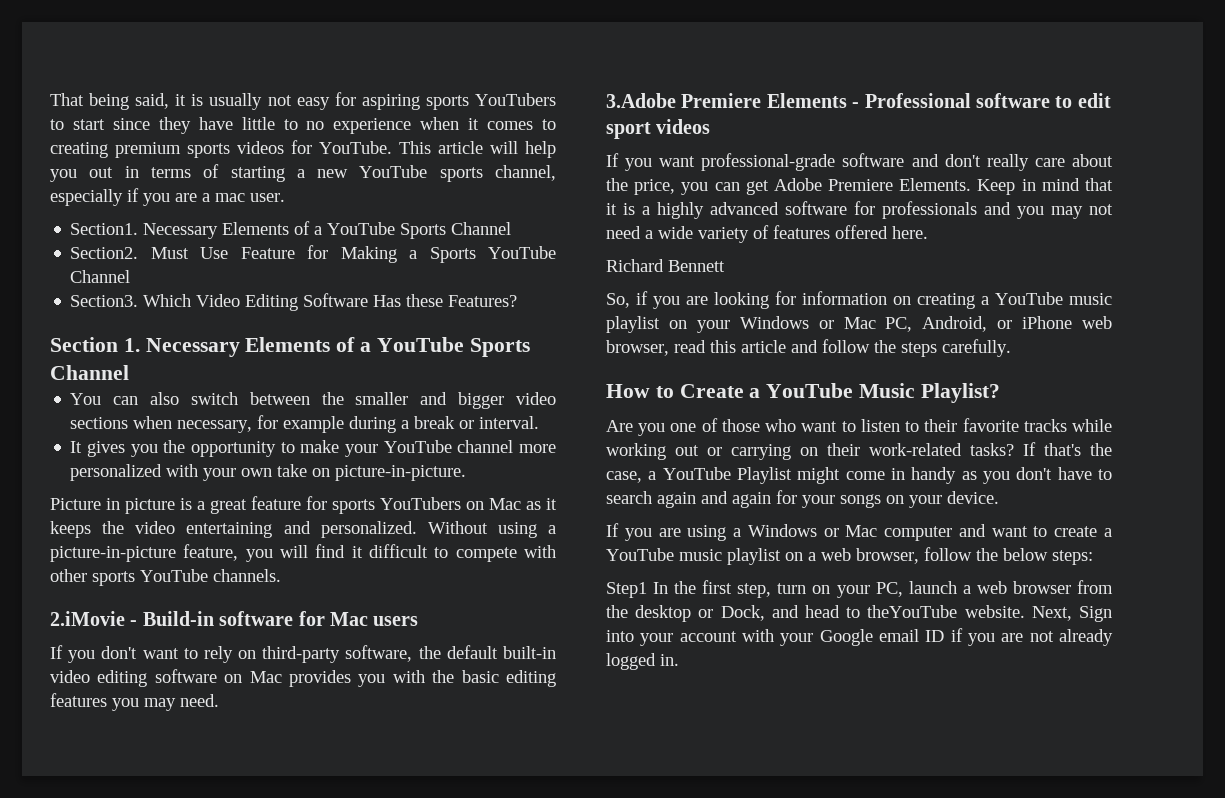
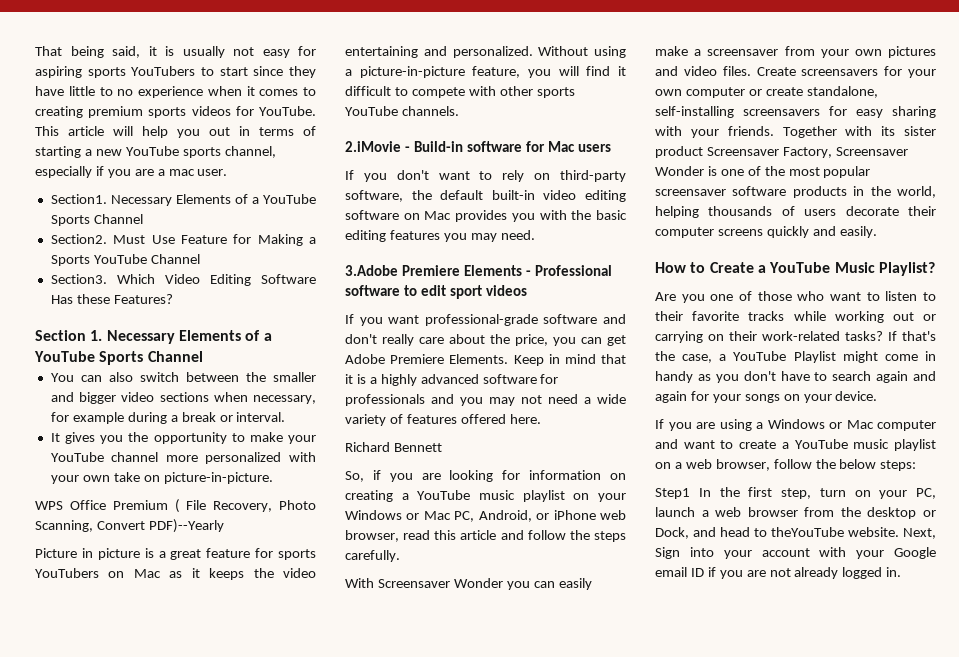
(467, 473) none -> [35,499,316,513] [35,519,224,533] // WPS Office Premium ( File Recovery, Photo Scanning, Convert PDF)--Yearly
(1011, 348) none -> [345,578,592,590] [655,46,936,58] [655,66,936,78] [655,86,878,98] [655,106,936,118] [655,126,936,138] [655,146,908,158] [655,166,871,178] [655,186,936,198] [655,206,936,218] [655,226,877,238] // With Screensaver Wonder you can easily make a screensaver from your own pictures and video files. Create screensavers for your own computer or create standalone, self-installing screensavers for easy sharing with your friends. Together with its sister product Screensaver Factory, Screensaver Wonder is one of the most popular screensaver software products in the world, helping thousands of users decorate their computer screens quickly and easily.

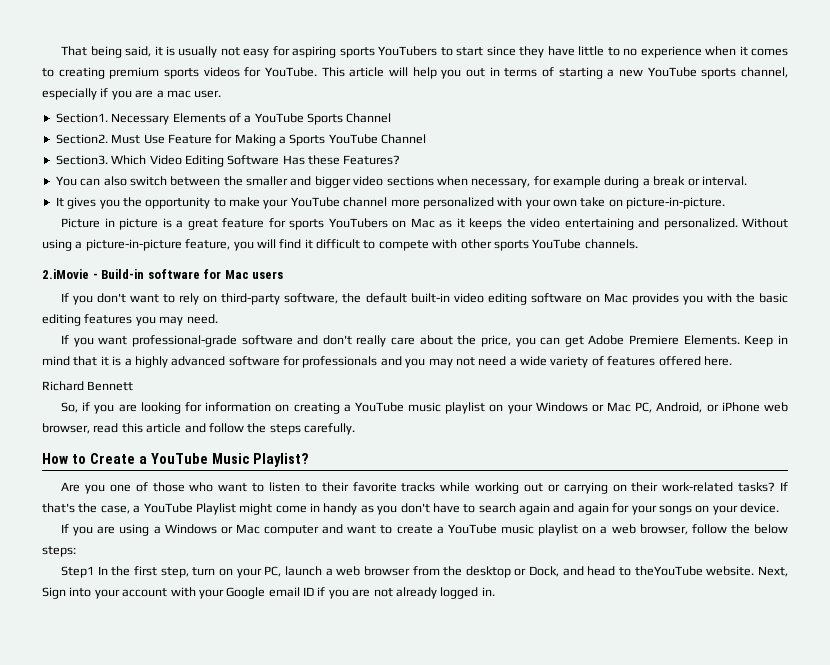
[35,330,272,344] [34,351,203,365] // Section 1. Necessary Elements of a YouTube Sports Channel -> (401, 160) none
[35,499,316,513] [35,519,224,533] // WPS Office Premium ( File Recovery, Photo Scanning, Convert PDF)--Yearly -> (726, 203) none
[345,265,613,276] [345,285,528,299] // 3.Adobe Premiere Elements - Professional software to edit sport videos -> (218, 319) none
[345,578,592,590] [655,46,936,58] [655,66,936,78] [655,86,878,98] [655,106,936,118] [655,126,936,138] [655,146,908,158] [655,166,871,178] [655,186,936,198] [655,206,936,218] [655,226,877,238] // With Screensaver Wonder you can easily make a screensaver from your own pictures and video files. Create screensavers for your own computer or create standalone, self-installing screensavers for easy sharing with your friends. Together with its sister product Screensaver Factory, Screensaver Wonder is one of the most popular screensaver software products in the world, helping thousands of users decorate their computer screens quickly and easily. -> (355, 429) none

